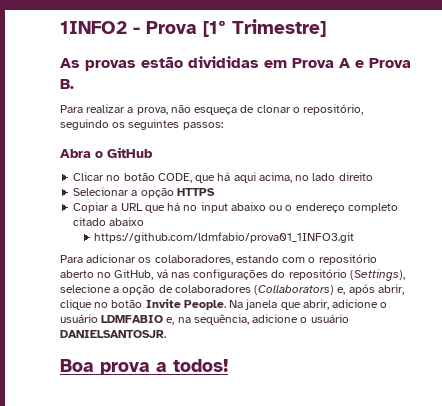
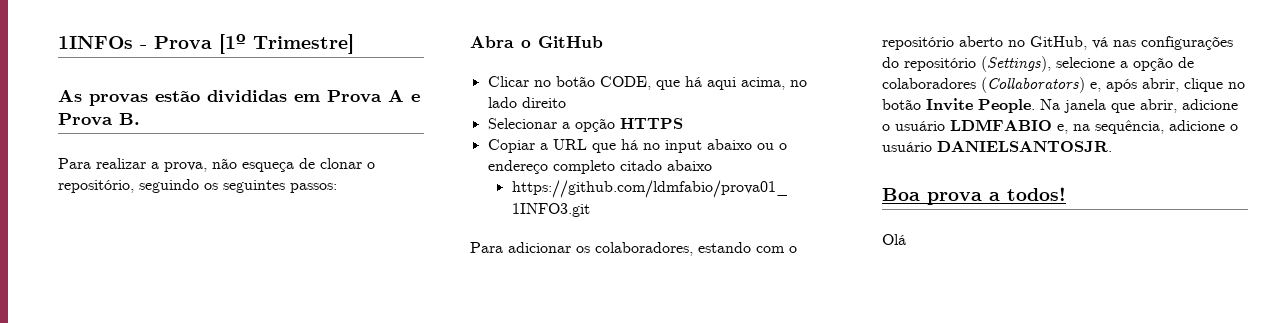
[60,21,127,34] 1INFO2 -> [58,36,133,49] 1INFOs
(228, 365) none -> [882,234,906,245] // Olá

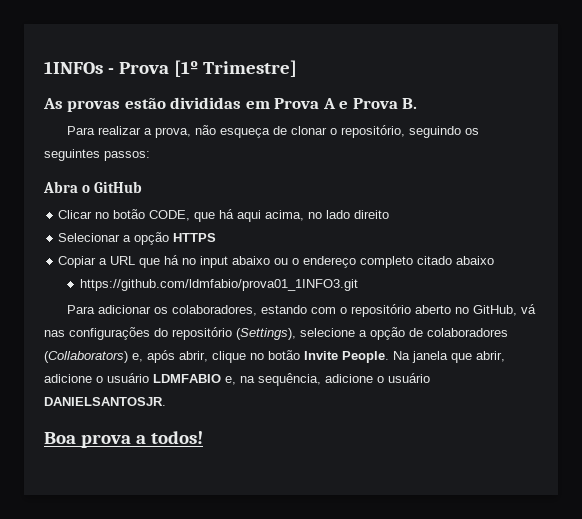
[882,234,906,245] // Olá -> (203, 437) none

